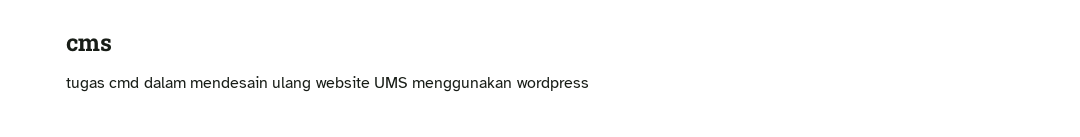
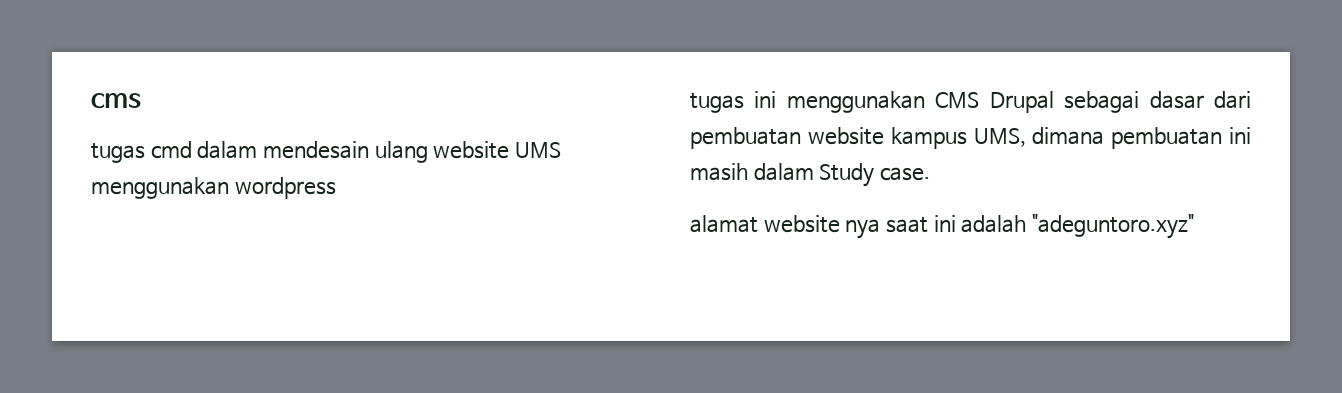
(589, 84) none -> [690,91,1251,113] [690,127,1251,149] [690,163,930,187] [690,214,1194,239] // tugas ini menggunakan CMS Drupal sebagai dasar dari pembuatan website kampus UMS, dimana pembuatan ini masih dalam Study case. // alamat website nya saat ini adalah "adeguntoro.xyz"

